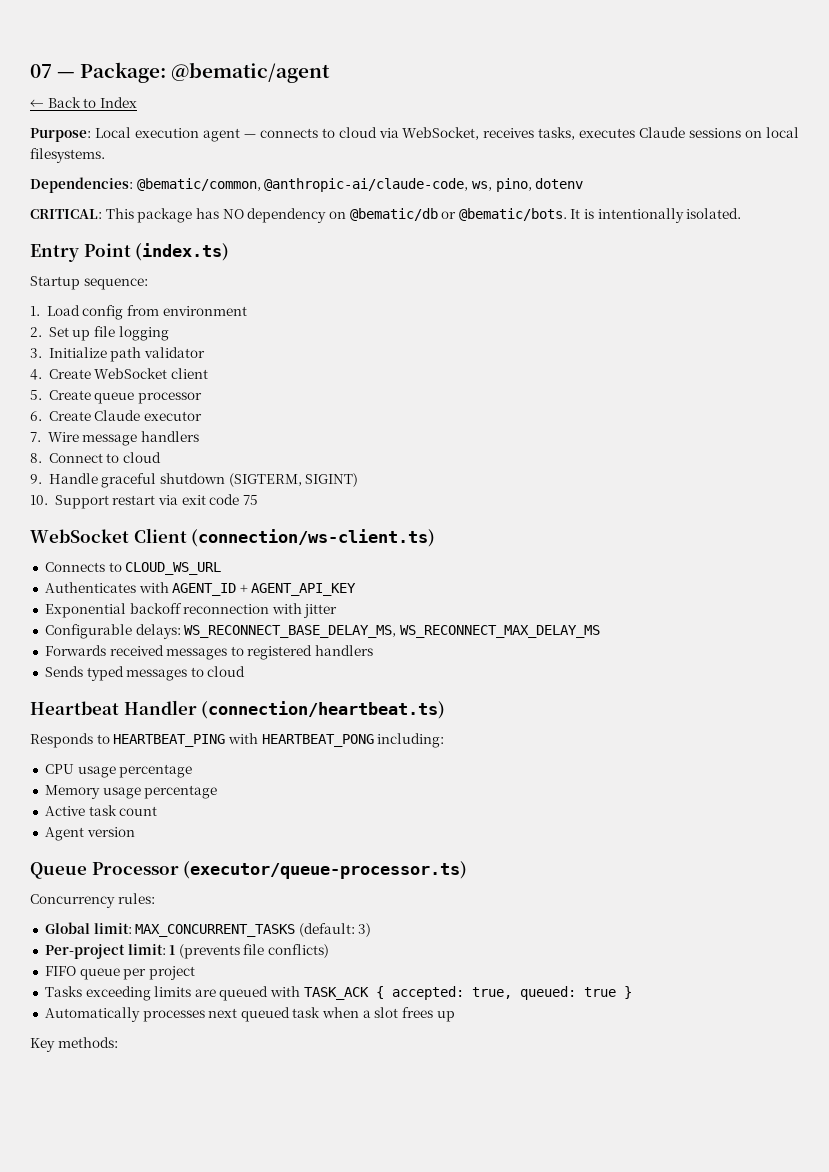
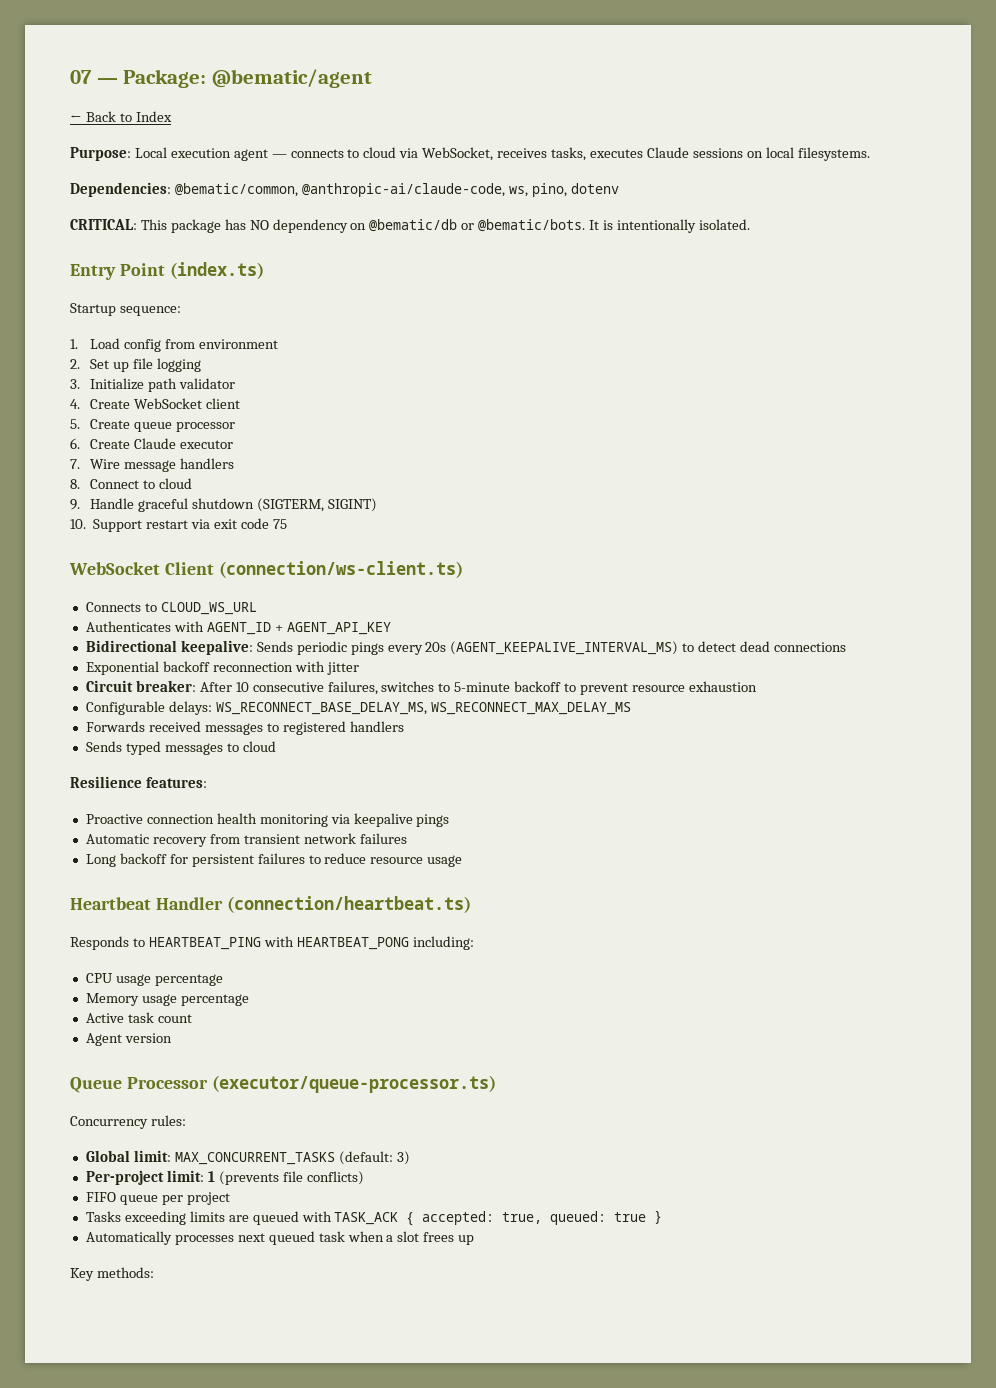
(357, 589) none -> [85,640,847,655] // Bidirectional keepalive: Sends periodic pings every 20s (AGENT_KEEPALIVE_INTERVAL_MS) to detect dead connections
(338, 611) none -> [85,680,757,695] // Circuit breaker: After 10 consecutive failures, switches to 5-minute backoff to prevent resource exhaustion
(246, 671) none -> [70,776,207,788] [85,813,450,827] [85,833,407,847] [85,853,463,867] // Resilience features: // Proactive connection health monitoring via keepalive pings // Automatic recovery from transient network failures // Long backoff for persistent failures to reduce resource usage

